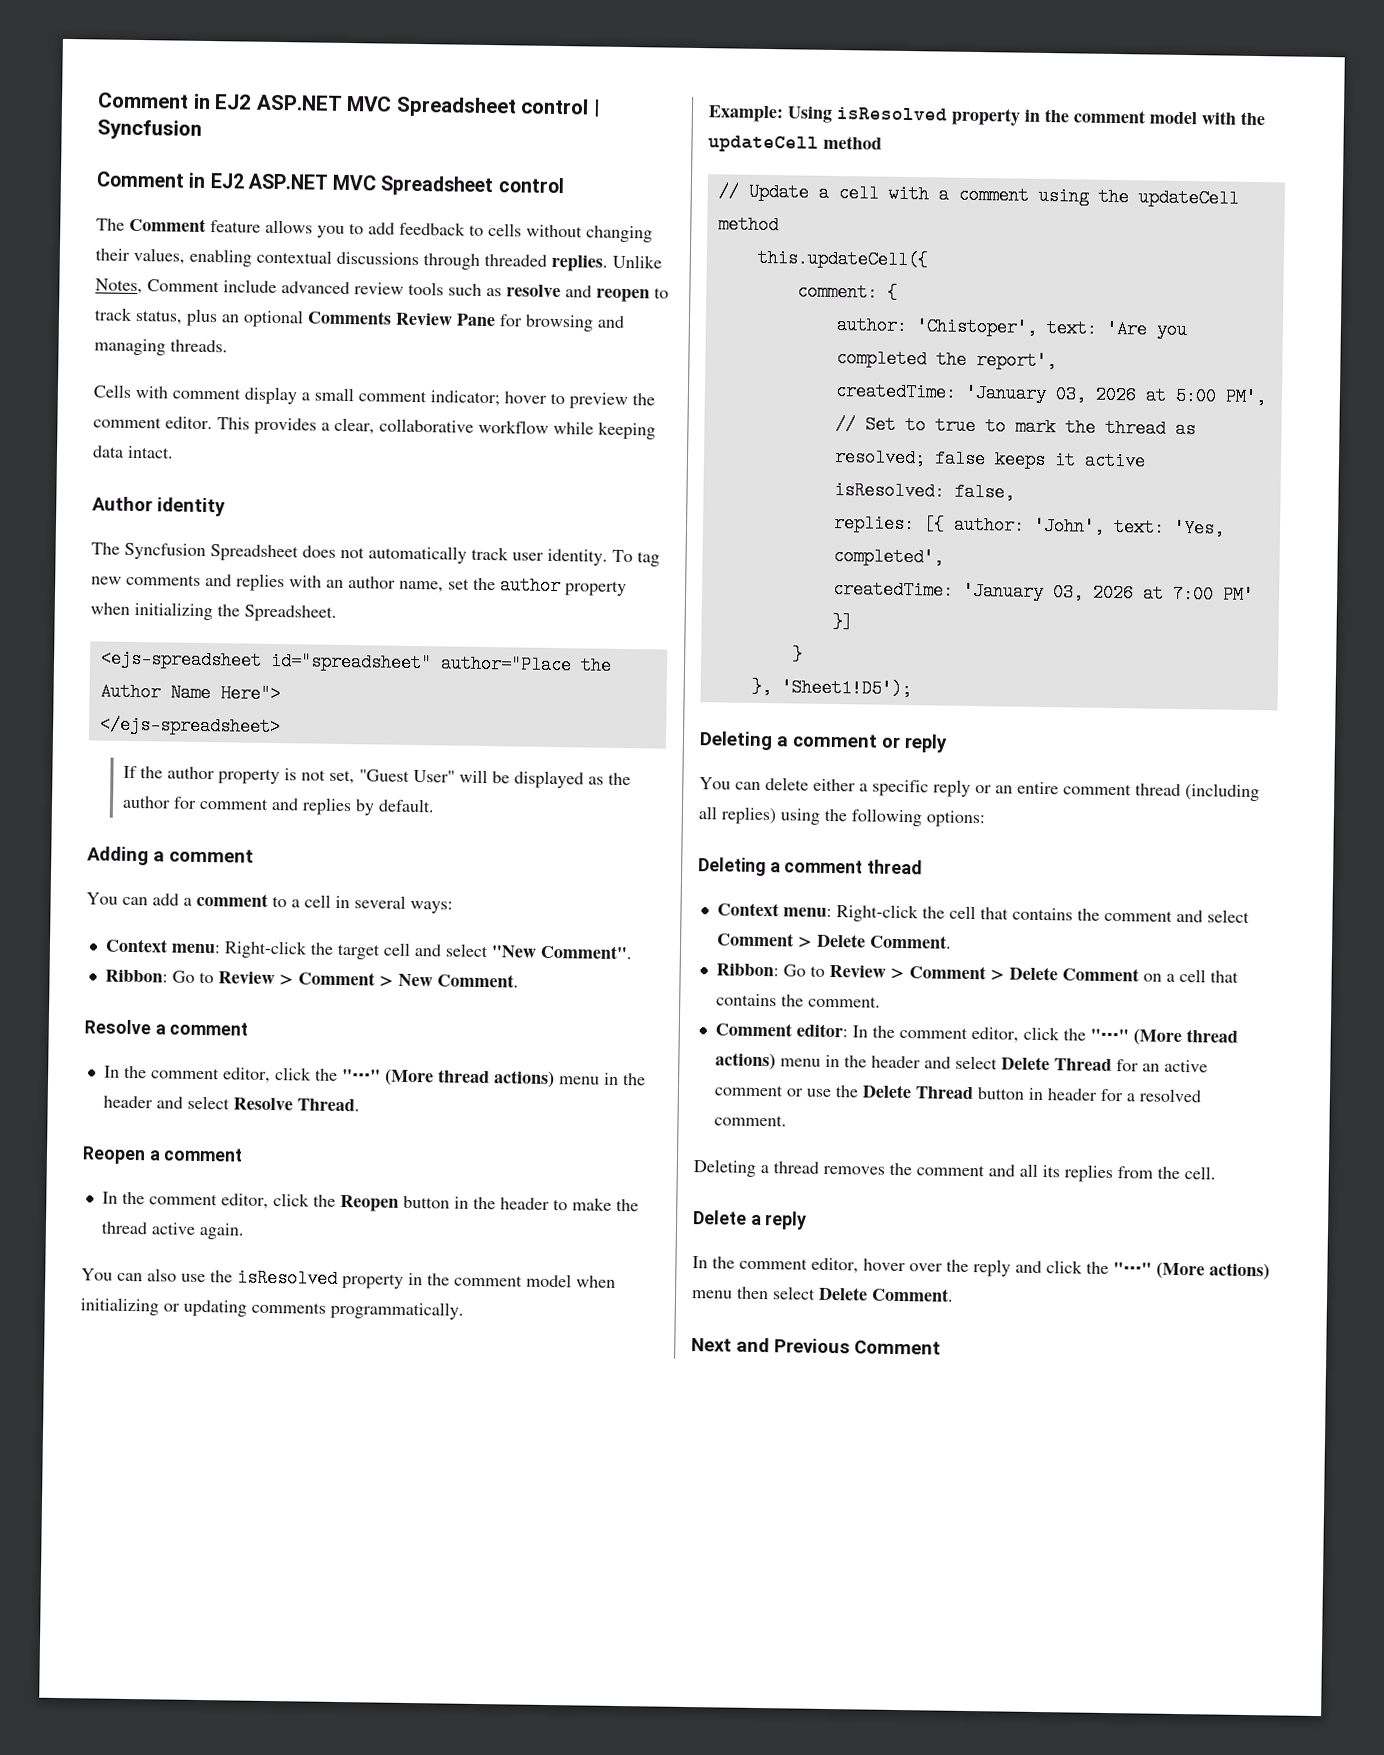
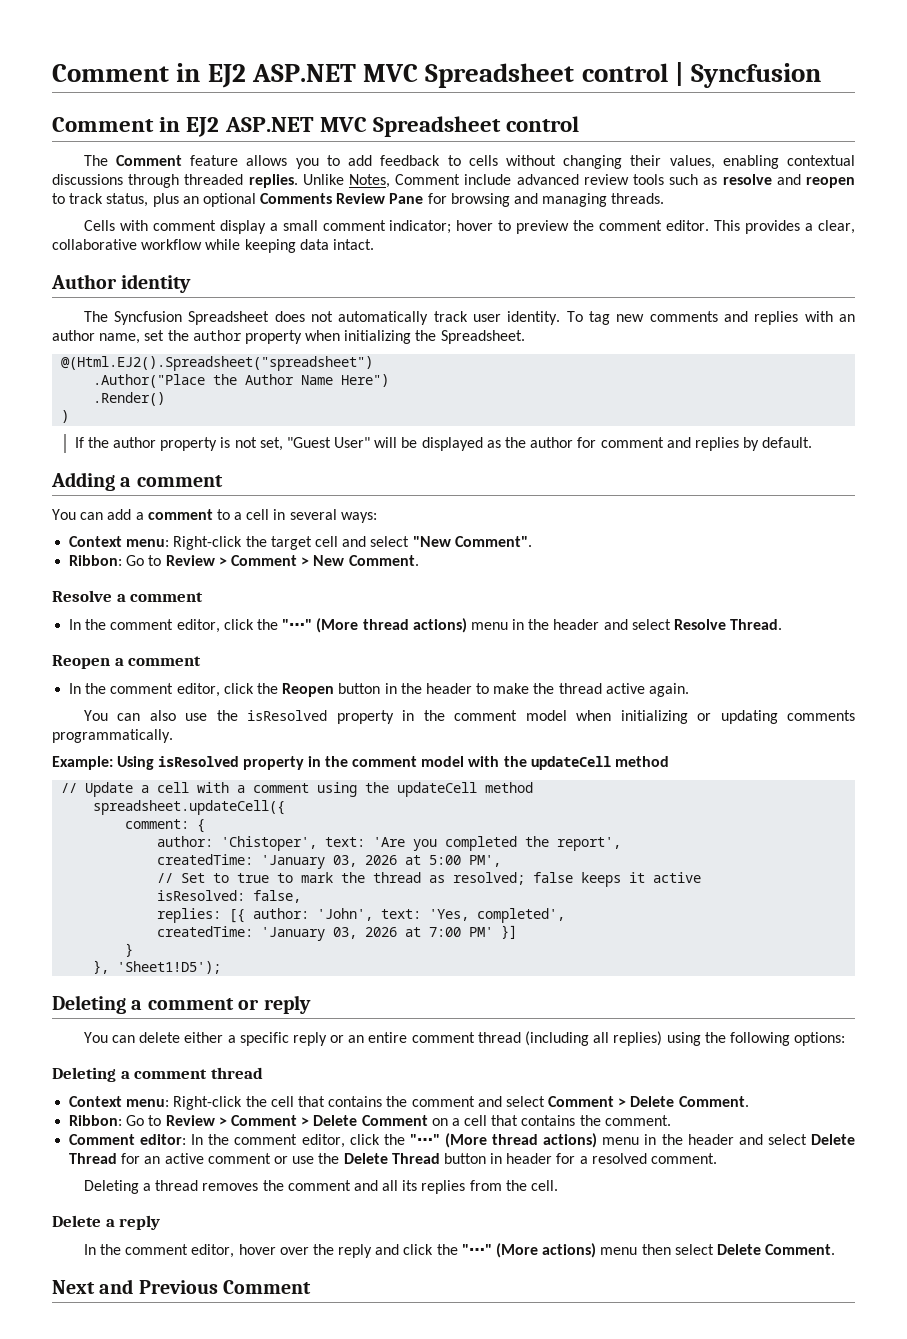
[99,649,612,675] [99,682,281,704] [99,715,281,737] <ejs-spreadsheet id="spreadsheet" author="Place the Author Name Here"> // </ejs-spreadsheet> -> [61,356,374,371] [93,374,390,388] [93,392,166,406] [61,410,70,423] @(Html.EJ2().Spreadsheet("spreadsheet") // .Author("Place the Author Name Here") // .Render() // )
[756,248,928,270] this.updateCell({ -> [93,800,286,815] spreadsheet.updateCell({

